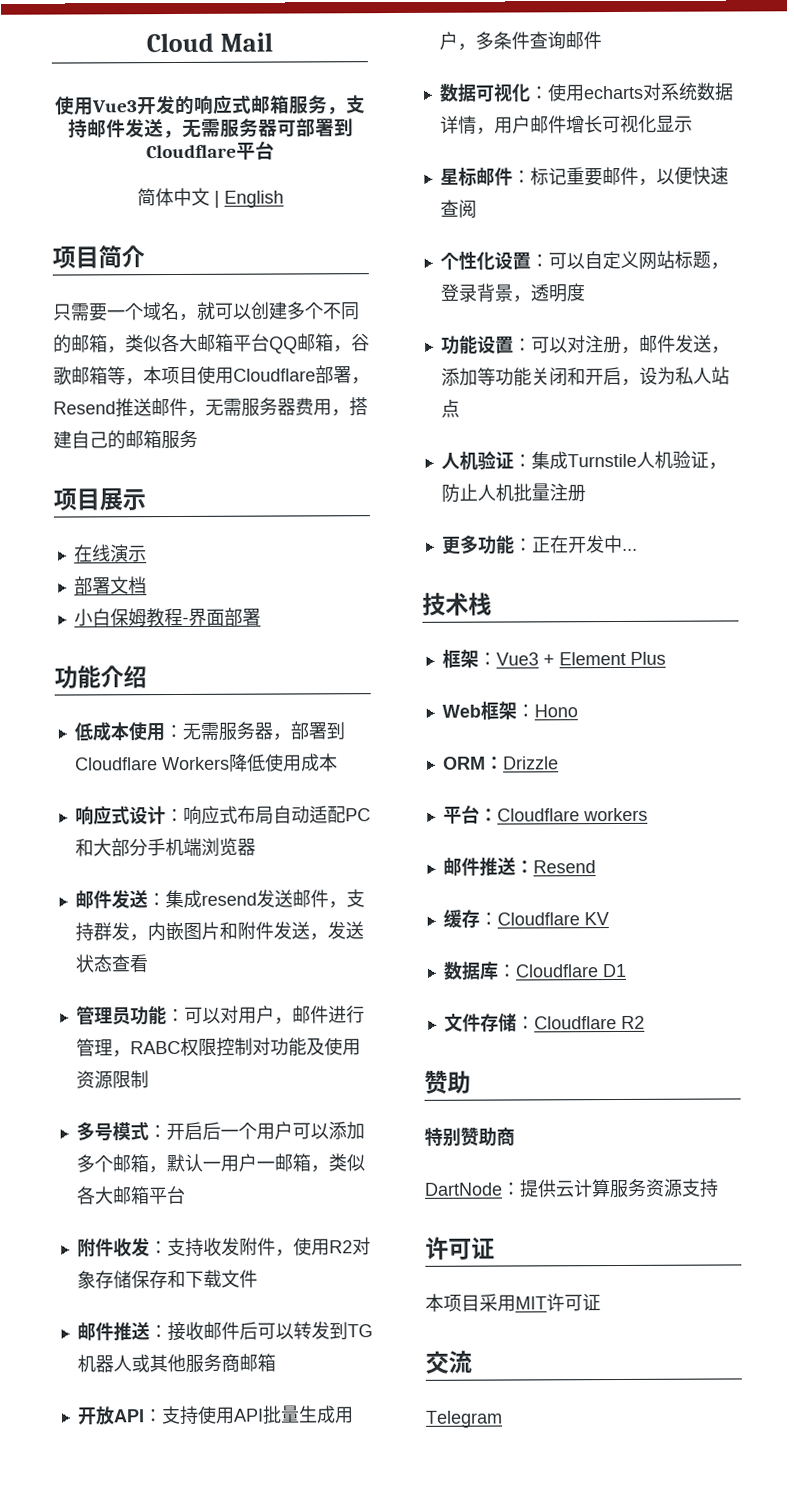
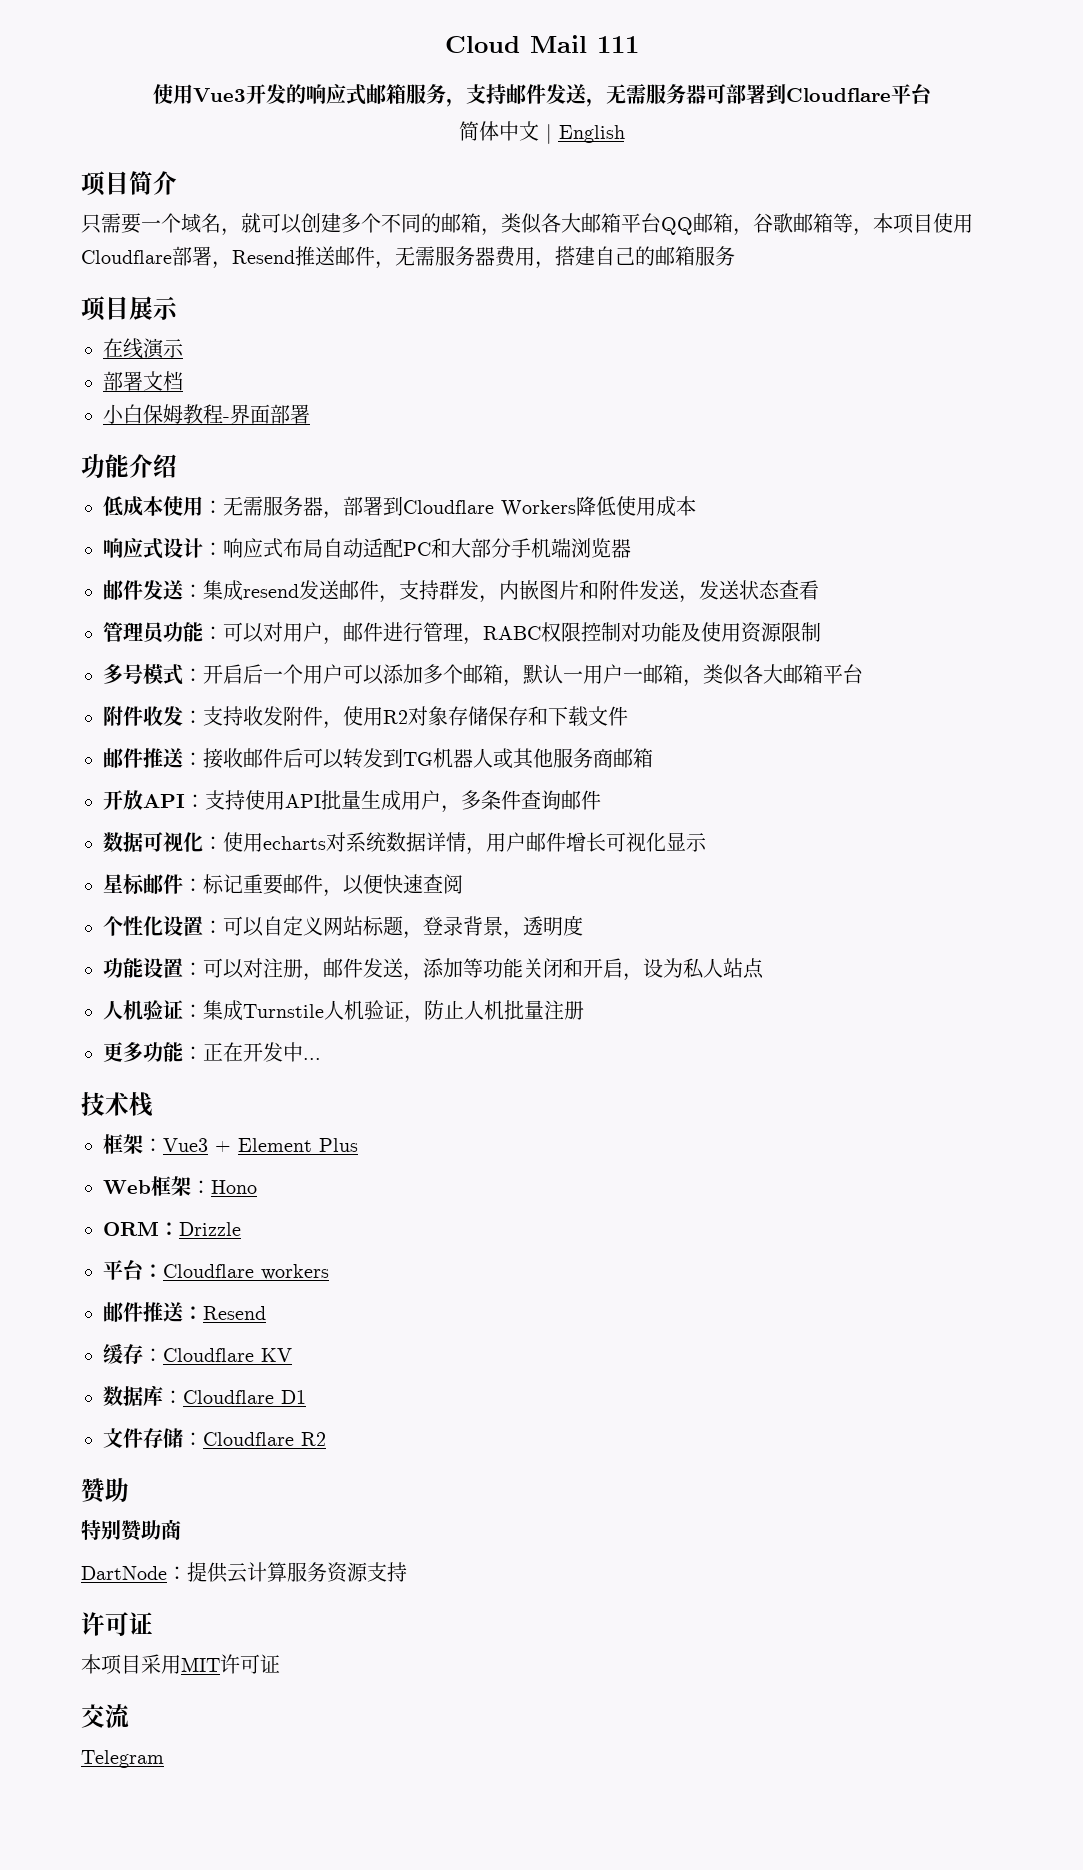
(273, 42) none -> [596,36,639,53] 111

